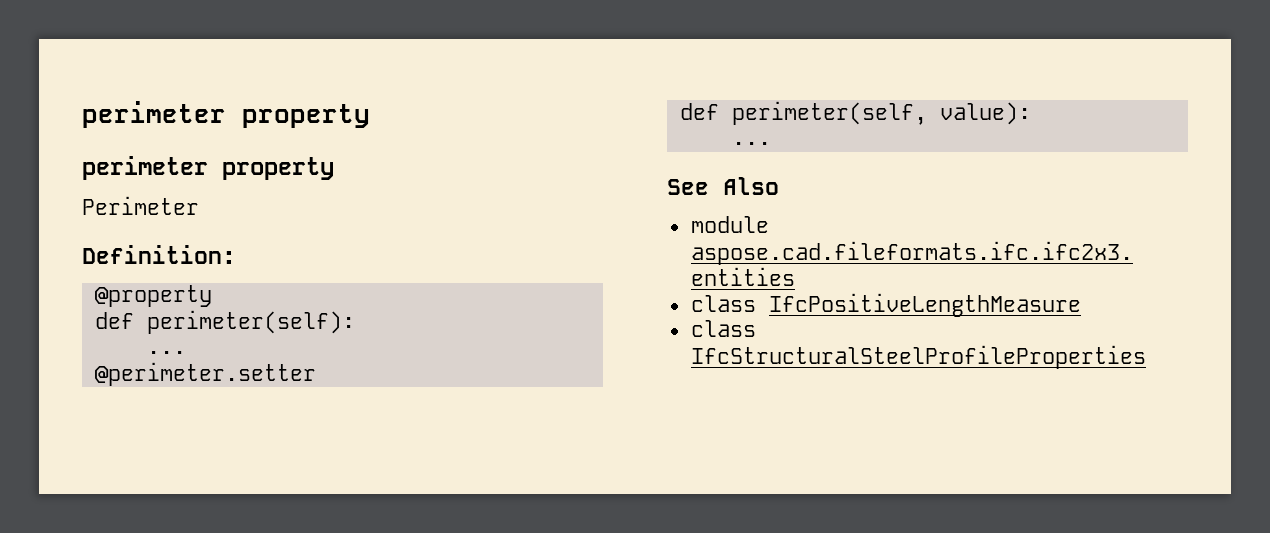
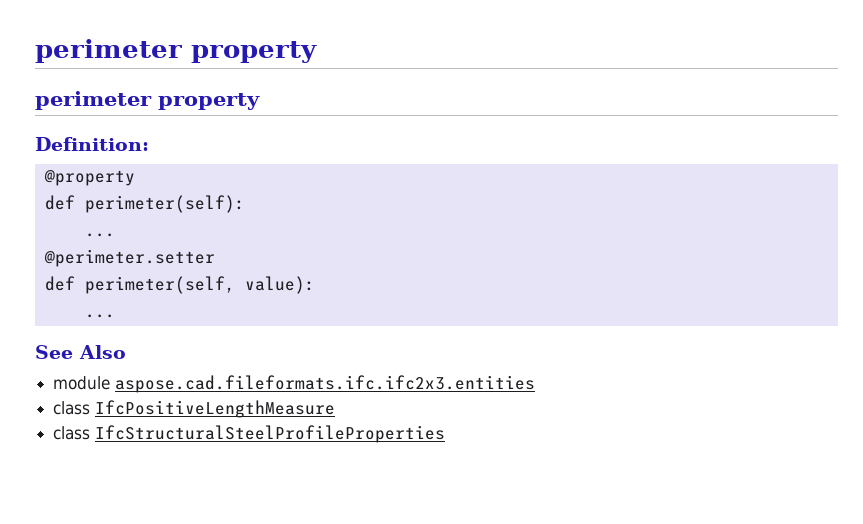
[82,196,199,215] // Perimeter -> (260, 101) none

